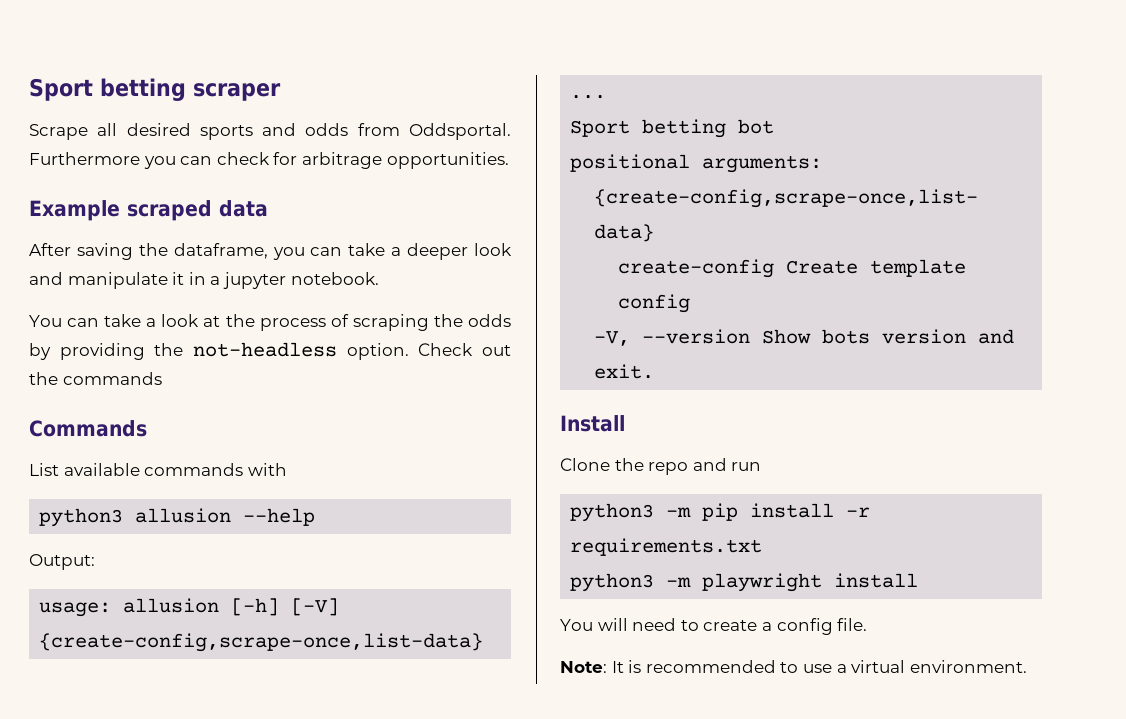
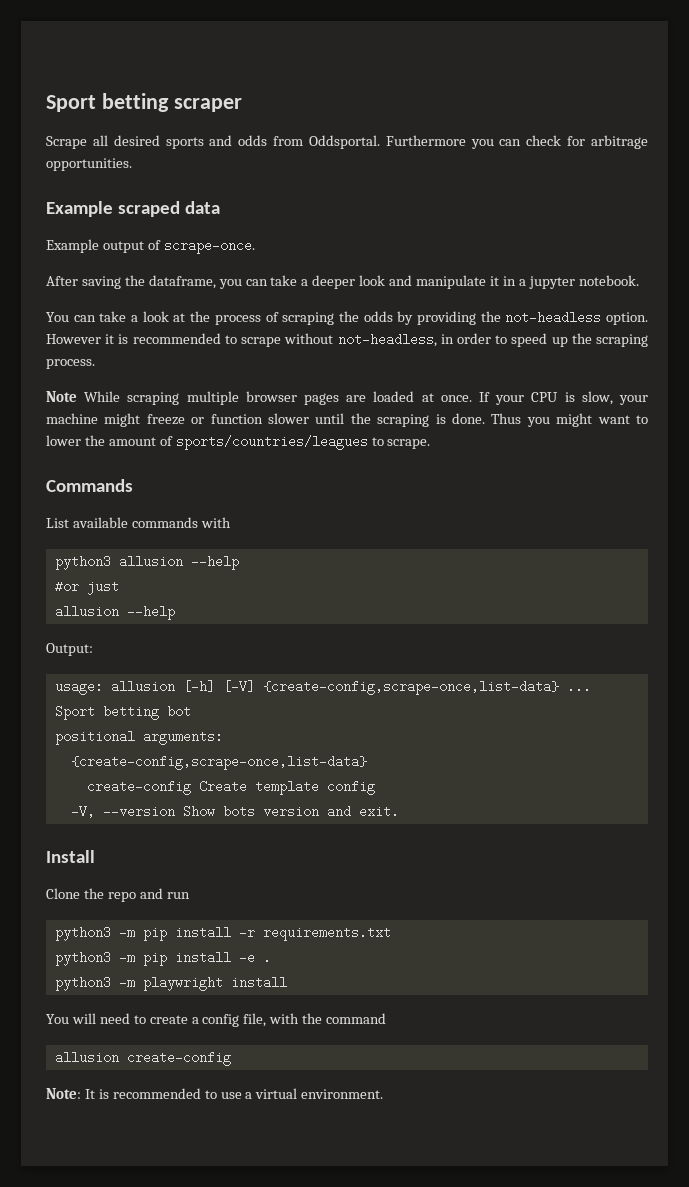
(268, 208) none -> [46,239,255,254] // Example output of scrape-once.
[418,343,512,356] [29,372,162,385] Check out the commands -> [46,333,648,347] [46,359,95,369] [46,391,648,405] [46,413,648,427] [46,435,431,450] However it is recommended to scrape without not-headless, in order to speed up the scraping process. // Note While scraping multiple browser pages are loaded at once. If your CPU is slow, your machine might freeze or function slower until the scraping is done. Thus you might want to lower the amount of sports/countries/leagues to scrape.
(316, 517) none -> [54,580,119,595] [54,605,175,620] // #or just // allusion --help
(763, 547) none -> [54,951,271,966] // python3 -m pip install -e .
[837,618,868,631] file. -> [243,1013,387,1027] [54,1051,231,1066] file, with the command // allusion create-config

